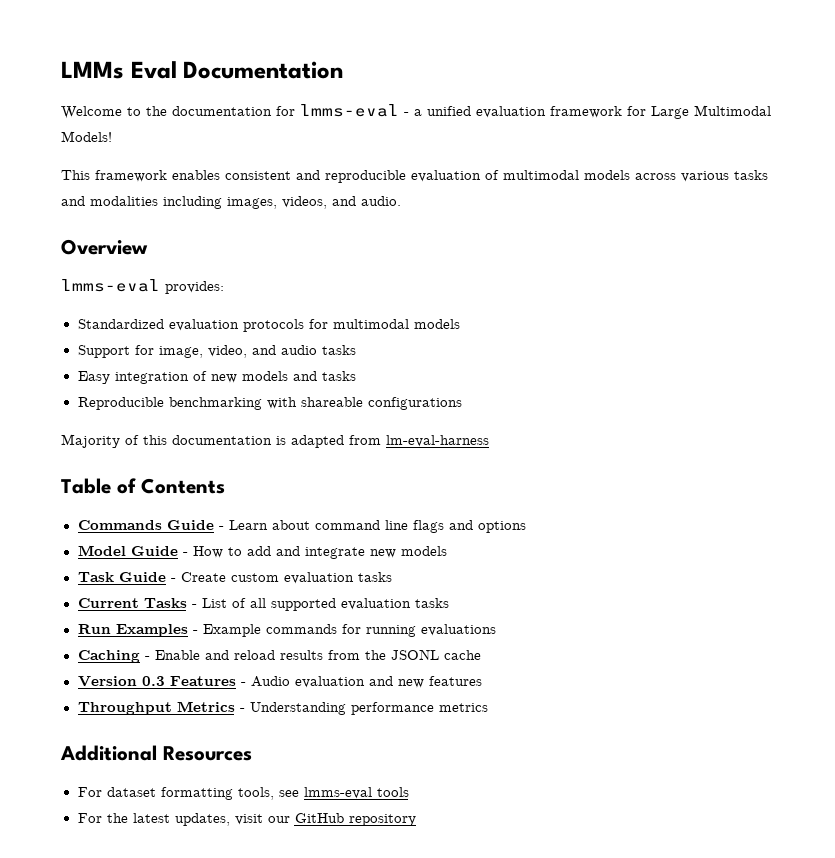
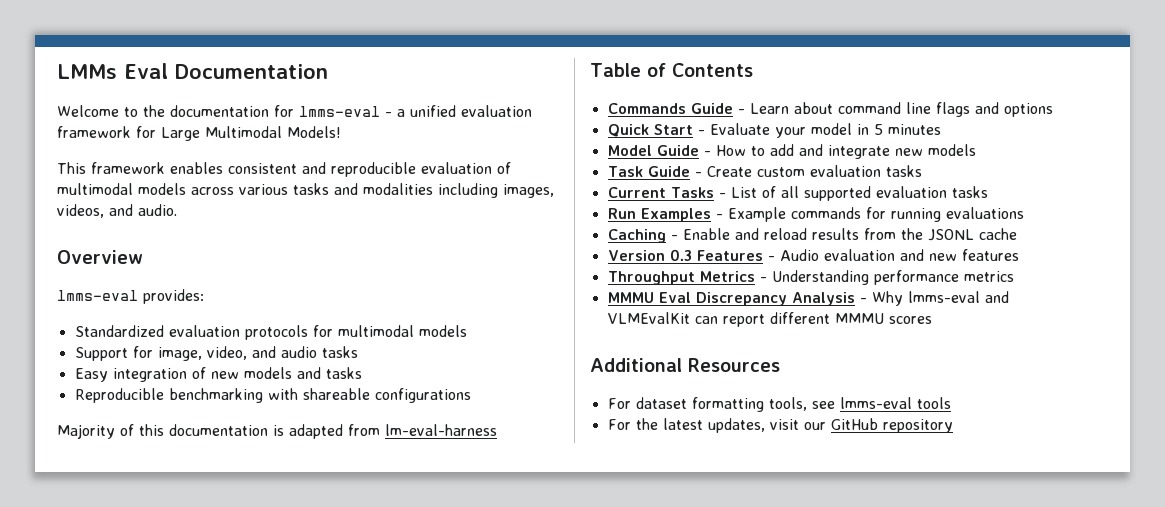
(526, 527) none -> [607,123,941,138] // Quick Start - Evaluate your model in 5 minutes
(488, 707) none -> [607,291,1009,306] [607,312,932,327] // MMMU Eval Discrepancy Analysis - Why lmms-eval and VLMEvalKit can report different MMMU scores

